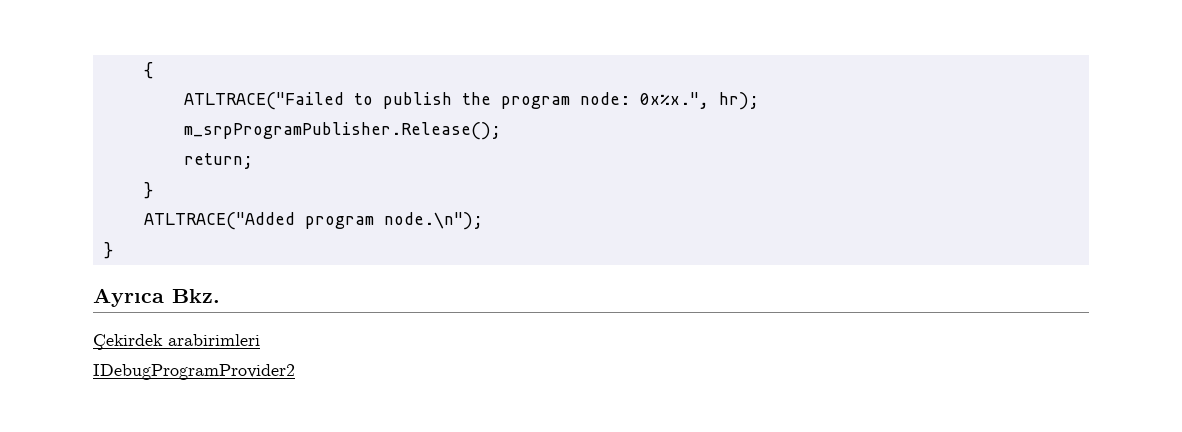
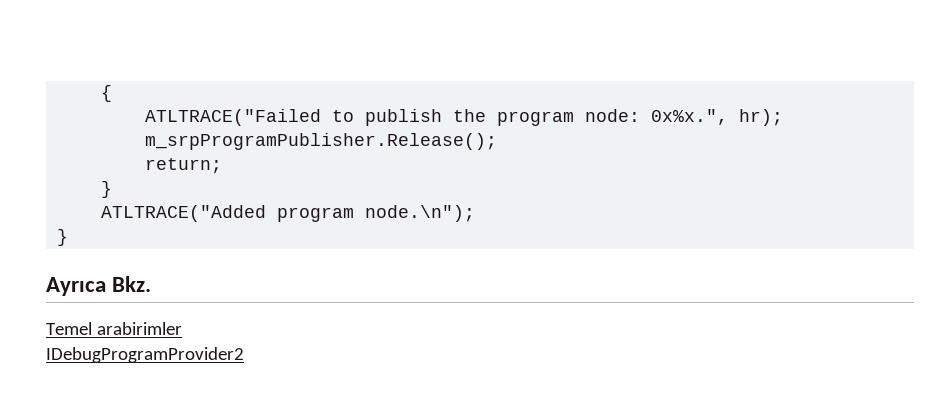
[93,334,260,350] Çekirdek arabirimleri -> [46,322,182,335] Temel arabirimler

